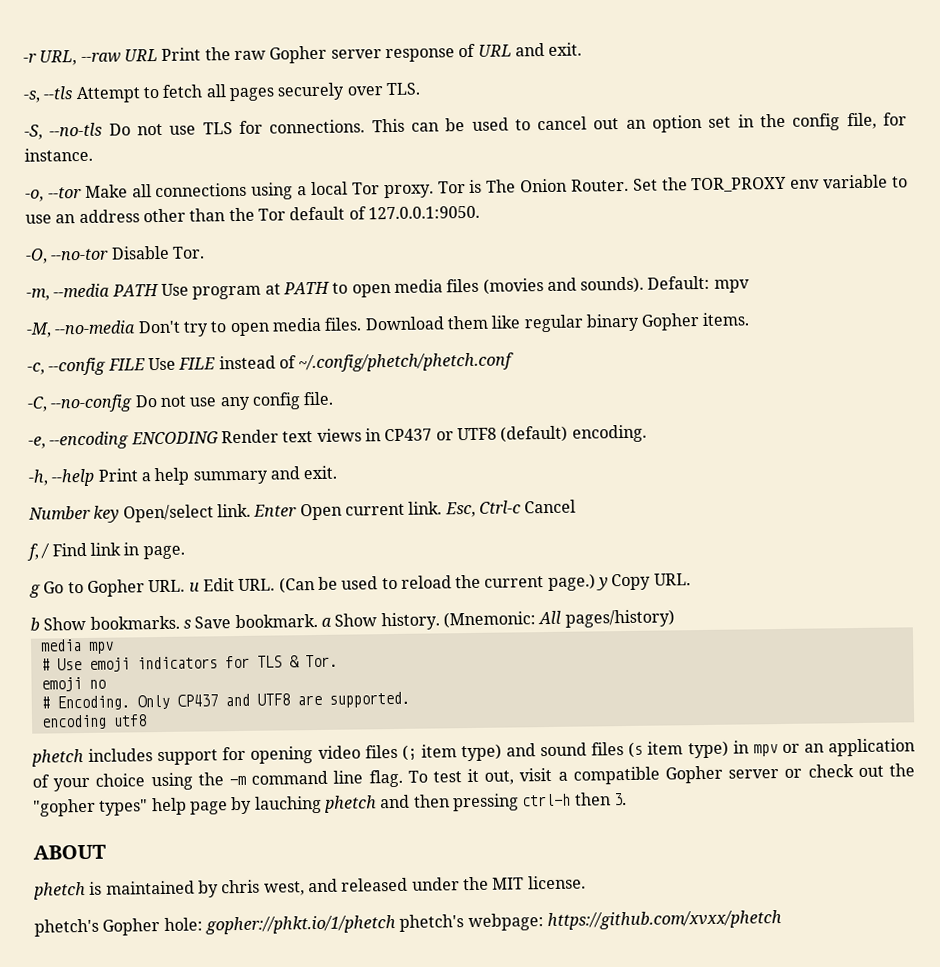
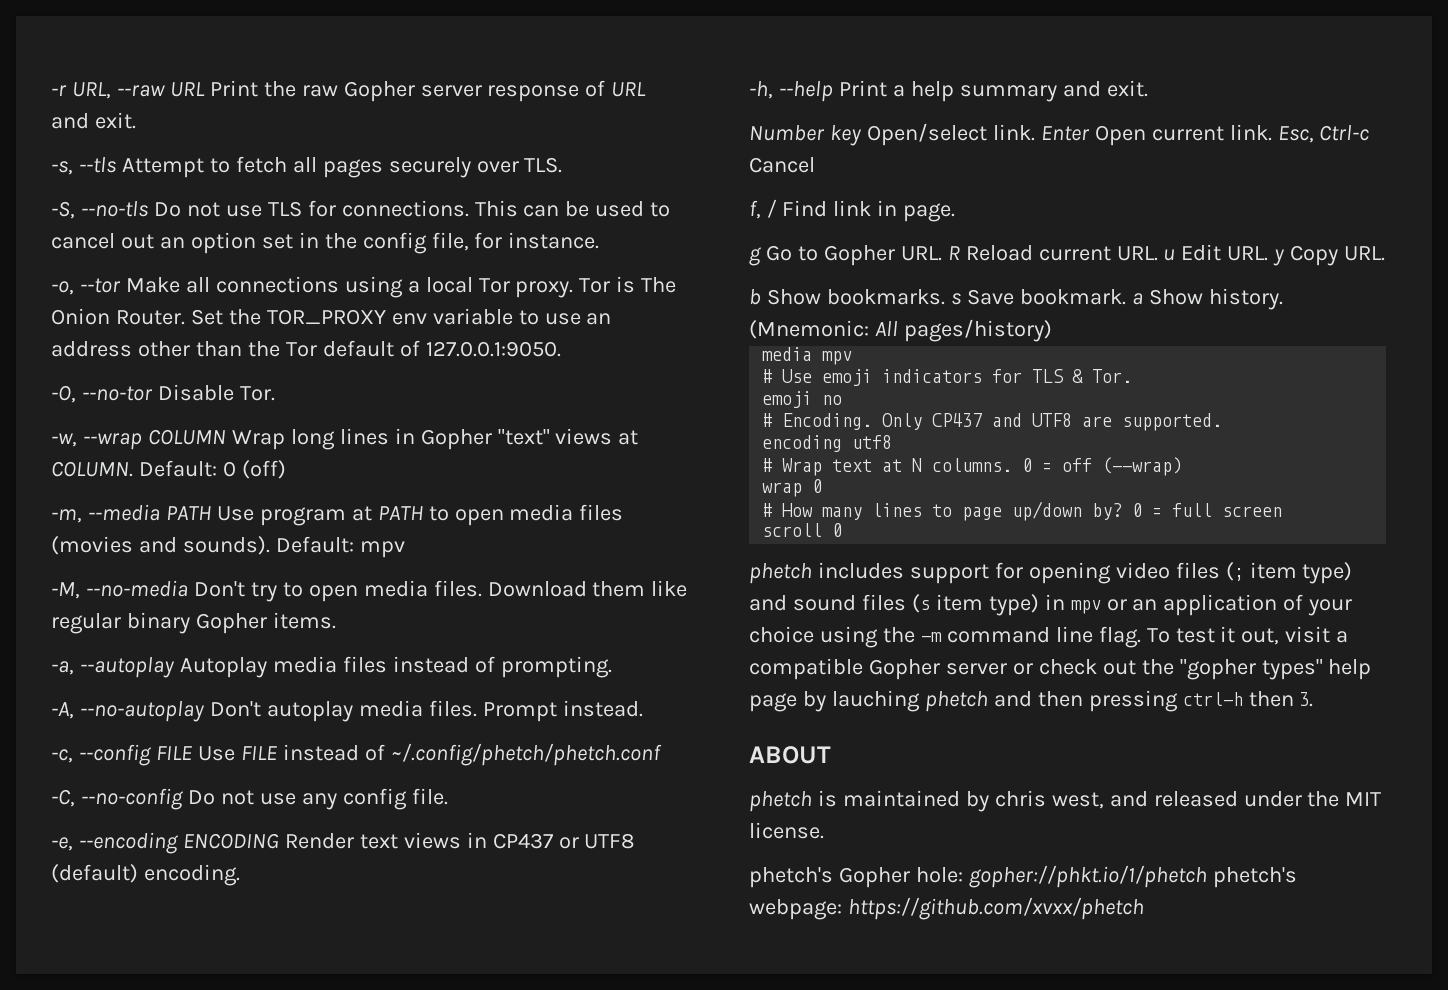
(205, 252) none -> [51,428,639,450] [51,460,286,479] // -w, --wrap COLUMN Wrap long lines in Gopher "text" views at COLUMN. Default: 0 (off)
(750, 319) none -> [51,656,612,678] [51,700,643,722] // -a, --autoplay Autoplay media files instead of prompting. // -A, --no-autoplay Don't autoplay media files. Prompt instead.
[188,573,596,594] u Edit URL. (Can be used to reload the current page.) -> [947,244,1269,261] R Reload current URL. u Edit URL.
(147, 720) none -> [762,457,1183,476] [762,479,823,497] [762,501,1283,521] [762,523,843,537] // # Wrap text at N columns. 0 = off (--wrap) // wrap 0 // # How many lines to page up/down by? 0 = full screen // scroll 0

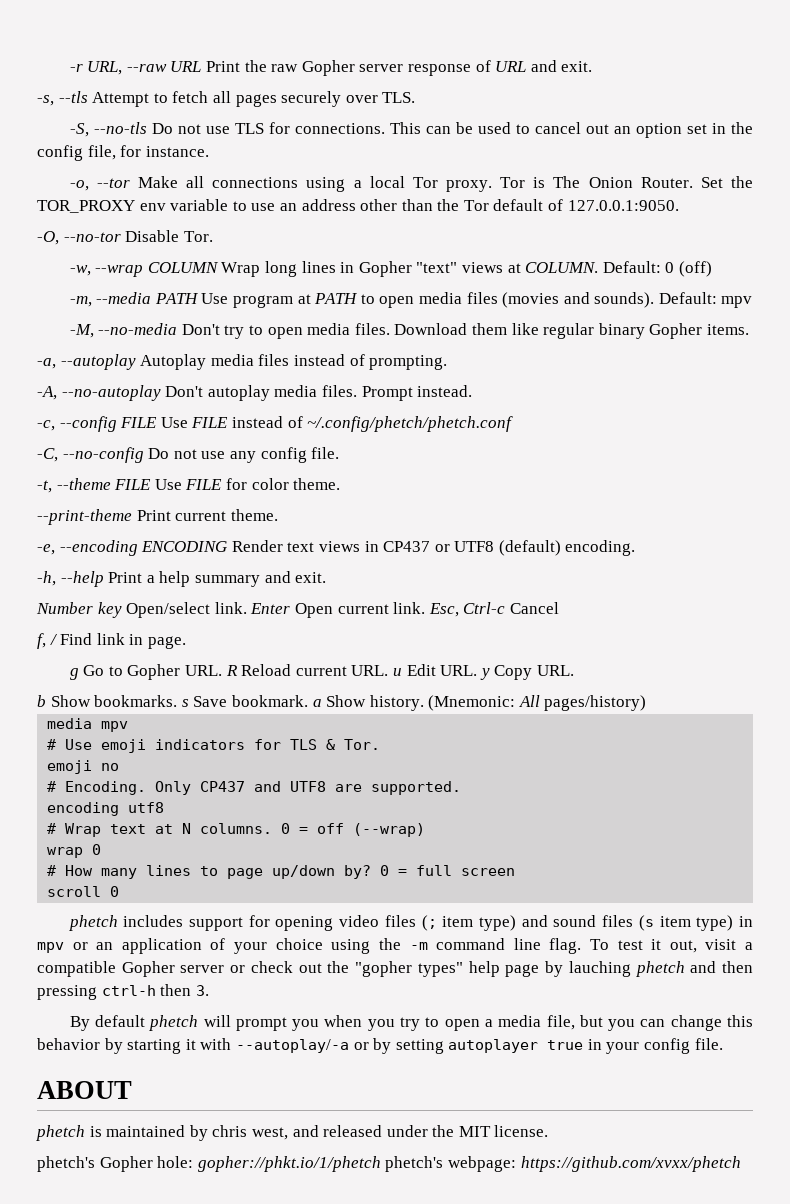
(448, 796) none -> [37,478,341,493] [37,509,278,525] // -t, --theme FILE Use FILE for color theme. // --print-theme Print current theme.
(1314, 699) none -> [69,1015,753,1031] [37,1038,723,1054] // By default phetch will prompt you when you try to open a media file, but you can change this behavior by starting it with --autoplay/-a or by setting autoplayer true in your config file.

